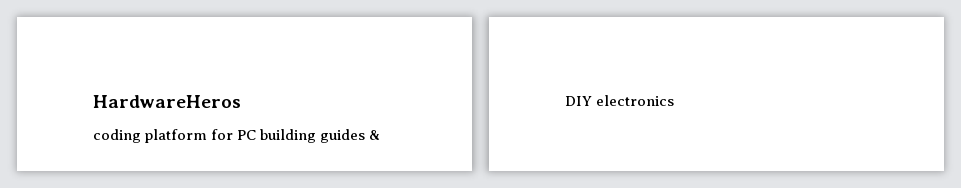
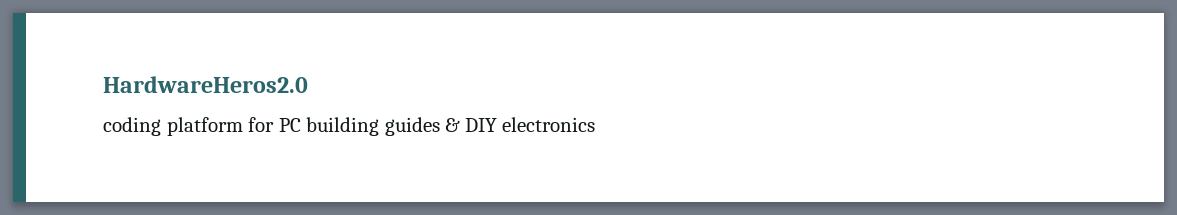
[93,95,241,108] HardwareHeros -> [103,76,308,93] HardwareHeros2.0

